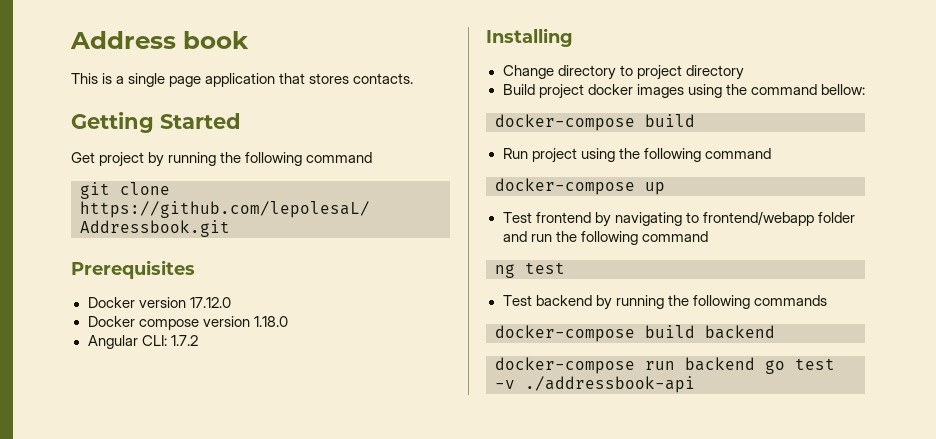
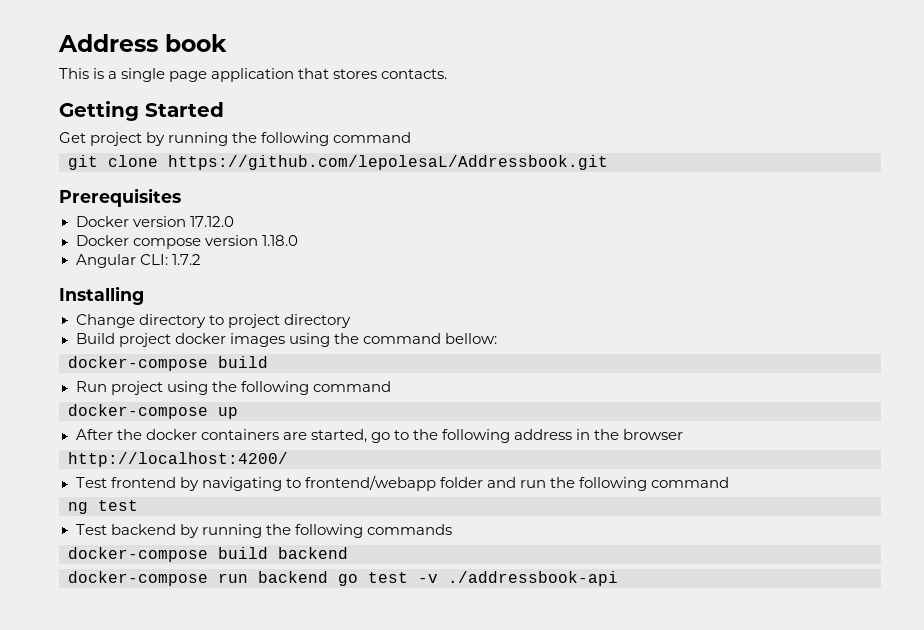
(665, 188) none -> [75,429,684,443] [68,452,288,467] // After the docker containers are started, go to the following address in the browser // http://localhost:4200/

